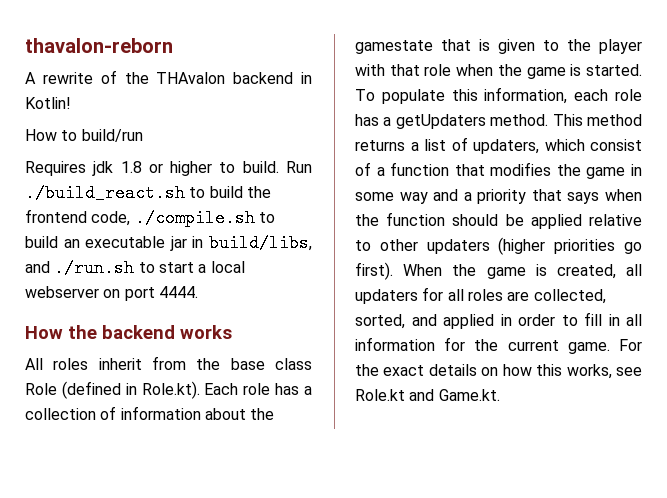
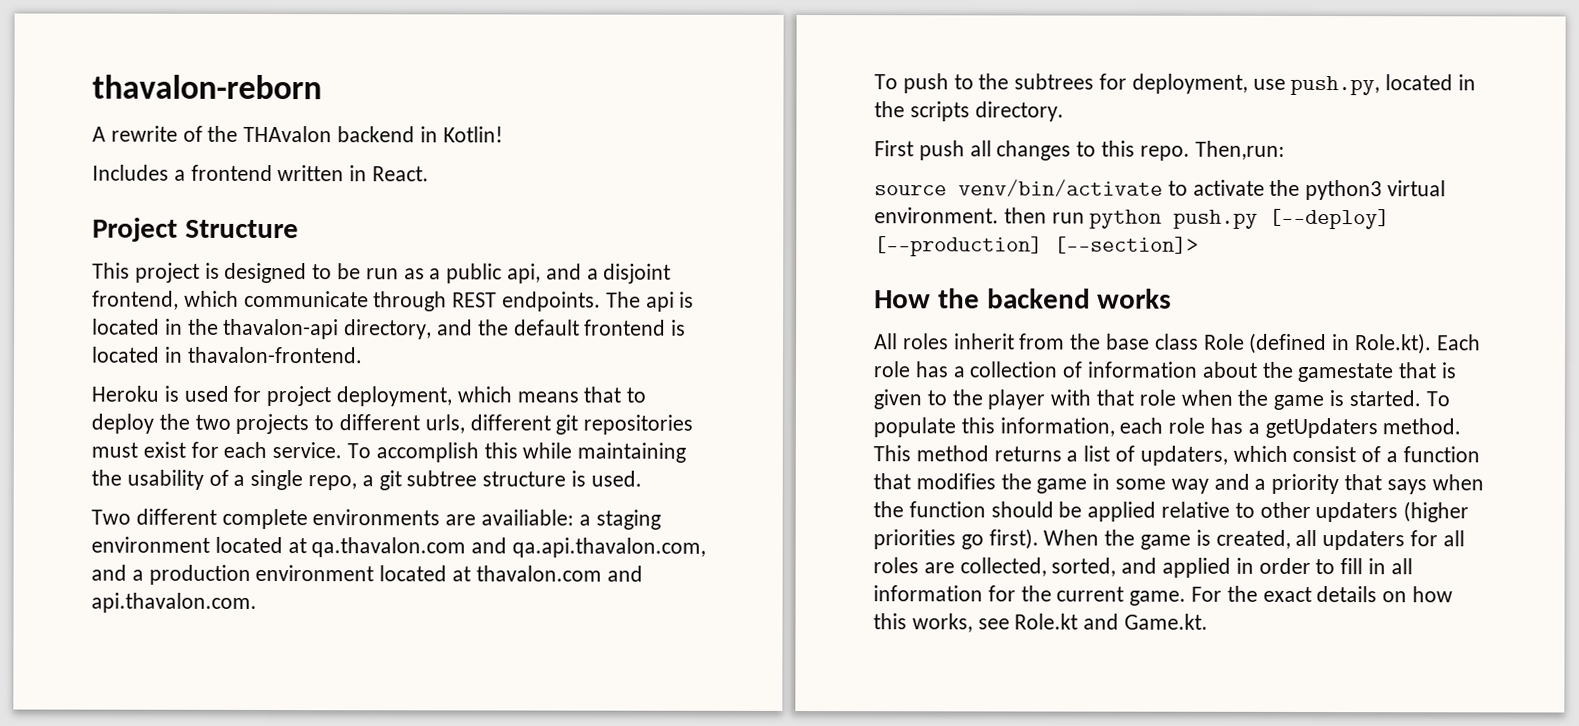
[25,129,143,142] [25,161,312,176] [25,184,271,202] [25,209,275,227] [25,234,312,252] [25,259,245,277] [25,286,198,301] How to build/run // Requires jdk 1.8 or higher to build. Run ./build_react.sh to build the frontend code, ./compile.sh to build an executable jar in build/libs, and ./run.sh to start a local webserver on port 4444. -> [92,164,430,182] [92,217,299,242] [92,262,672,284] [92,290,695,312] [92,318,687,340] [91,346,363,364] [91,385,647,407] [91,413,694,435] [91,441,687,463] [91,469,642,491] [91,508,661,530] [91,536,707,558] [91,564,643,585] [91,592,257,613] [874,73,1477,96] [874,101,1064,122] [874,140,1285,161] [874,179,1447,201] [874,207,1391,230] [874,236,1199,257] Includes a frontend written in React. // Project Structure // This project is designed to be run as a public api, and a disjoint frontend, which communicate through REST endpoints. The api is located in the thavalon-api directory, and the default frontend is located in thavalon-frontend. // Heroku is used for project deployment, which means that to deploy the two projects to different urls, different git repositories must exist for each service. To accomplish this while maintaining the usability of a single repo, a git subtree structure is used. // Two different complete environments are availiable: a staging environment located at qa.thavalon.com and qa.api.thavalon.com, and a production environment located at thavalon.com and api.thavalon.com. // To push to the subtrees for deployment, use push.py, located in the scripts directory. // First push all changes to this repo. Then,run: // source venv/bin/activate to activate the python3 virtual environment. then run python push.py [--deploy] [--production] [--section]>

